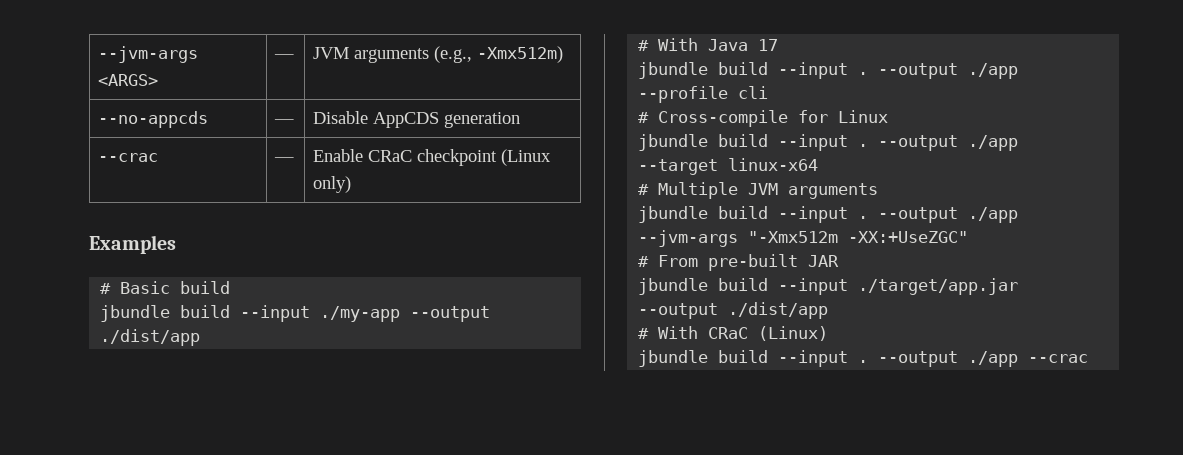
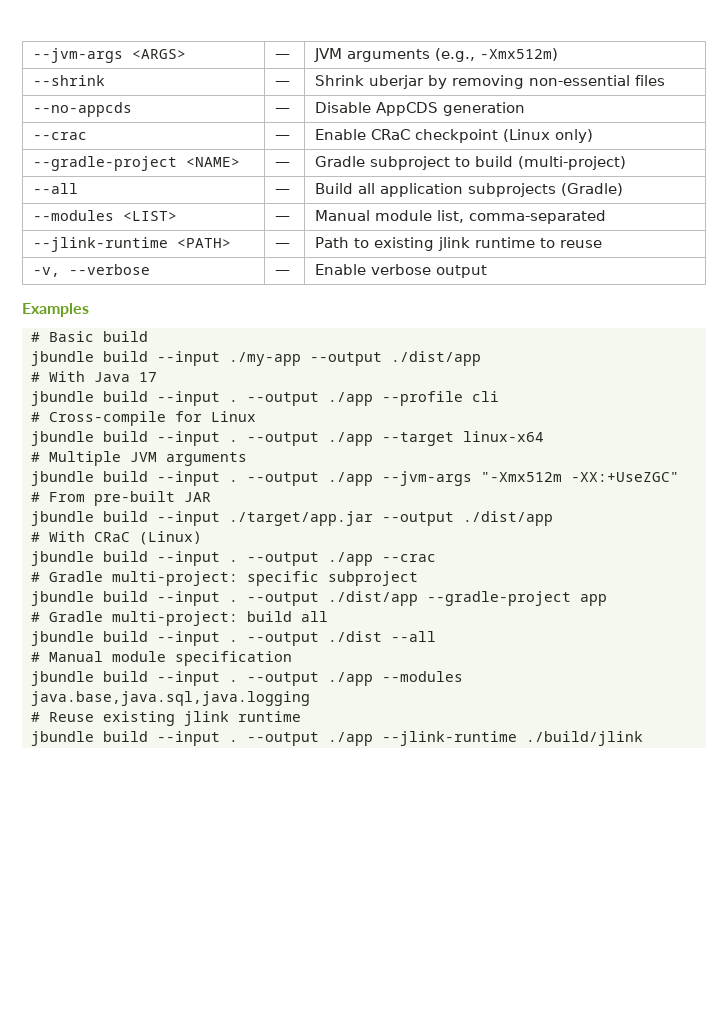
(564, 54) none -> [32,75,105,86] [274,81,290,86] [314,75,665,89] // --shrink | — | Shrink uberjar by removing non-essential files
(352, 184) none -> [32,156,240,171] [274,162,290,167] [314,156,626,170] [32,183,78,194] [274,189,290,194] [314,183,623,197] [32,210,177,221] [274,216,290,221] [314,210,606,224] [32,237,231,252] [274,243,290,248] [314,237,602,251] [32,264,150,277] [274,270,290,275] [314,264,487,278] // --gradle-project <NAME> | — | Gradle subproject to build (multi-project) // --all | — | Build all application subprojects (Gradle) // --modules <LIST> | — | Manual module list, comma-separated // --jlink-runtime <PATH> | — | Path to existing jlink runtime to reuse // -v, --verbose | — | Enable verbose output
(1089, 358) none -> [30,571,418,586] [30,591,607,606] [30,611,328,626] [30,631,436,646] [30,651,292,666] [30,671,463,686] [30,691,310,706] [30,711,301,726] [30,731,643,746] // # Gradle multi-project: specific subproject // jbundle build --input . --output ./dist/app --gradle-project app // # Gradle multi-project: build all // jbundle build --input . --output ./dist --all // # Manual module specification // jbundle build --input . --output ./app --modules java.base,java.sql,java.logging // # Reuse existing jlink runtime // jbundle build --input . --output ./app --jlink-runtime ./build/jlink

